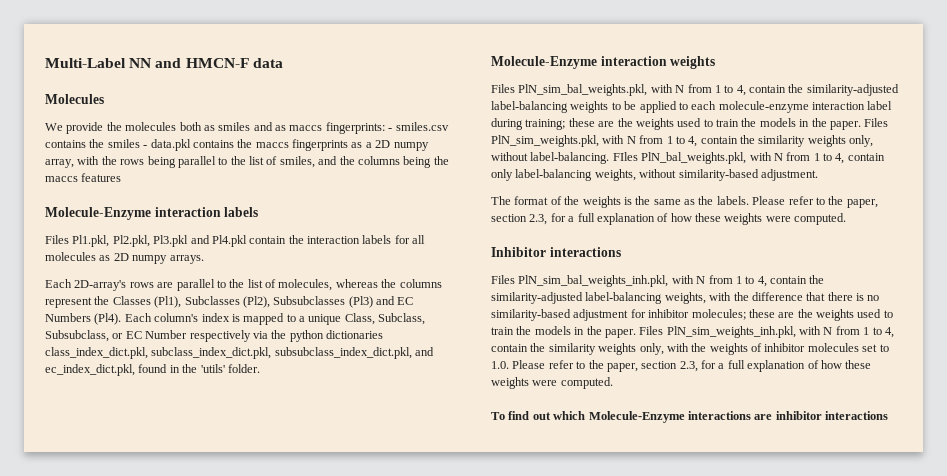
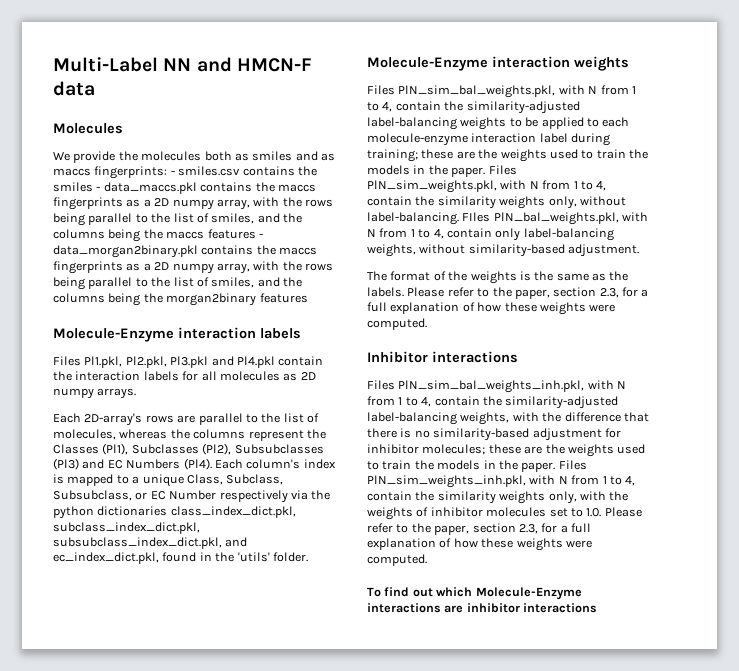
[150,139,191,151] data.pkl -> [103,182,197,194] data_maccs.pkl
(122, 177) none -> [258,233,263,238] [53,245,318,258] [53,261,333,274] [53,277,302,290] [53,293,308,306] - data_morgan2binary.pkl contains the maccs fingerprints as a 2D numpy array, with the rows being parallel to the list of smiles, and the columns being the morgan2binary features

